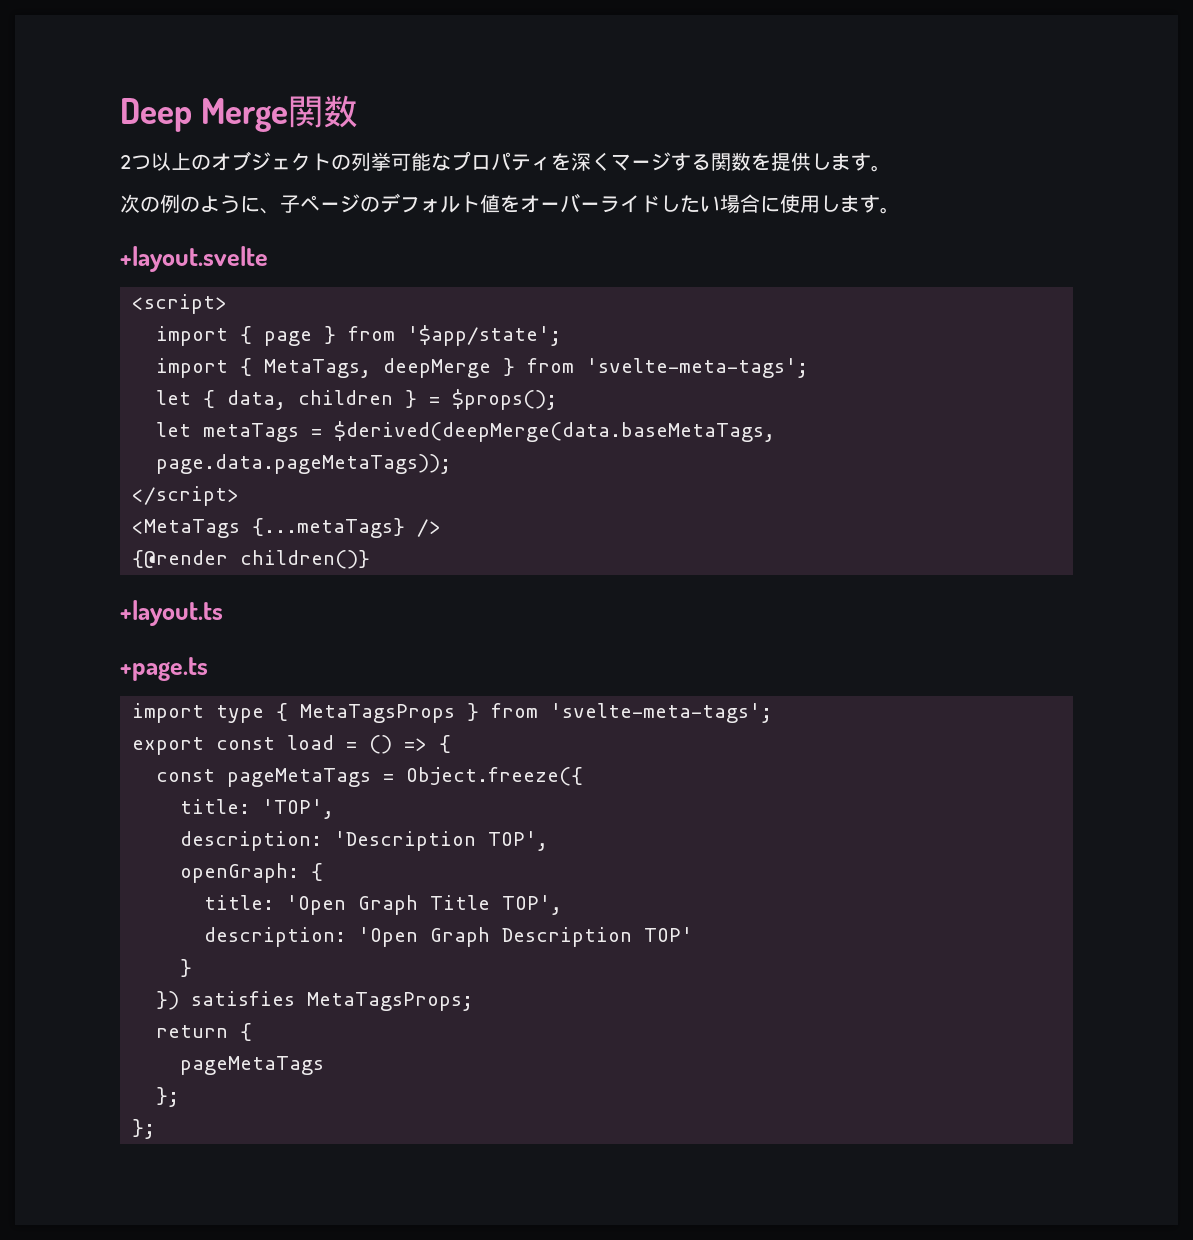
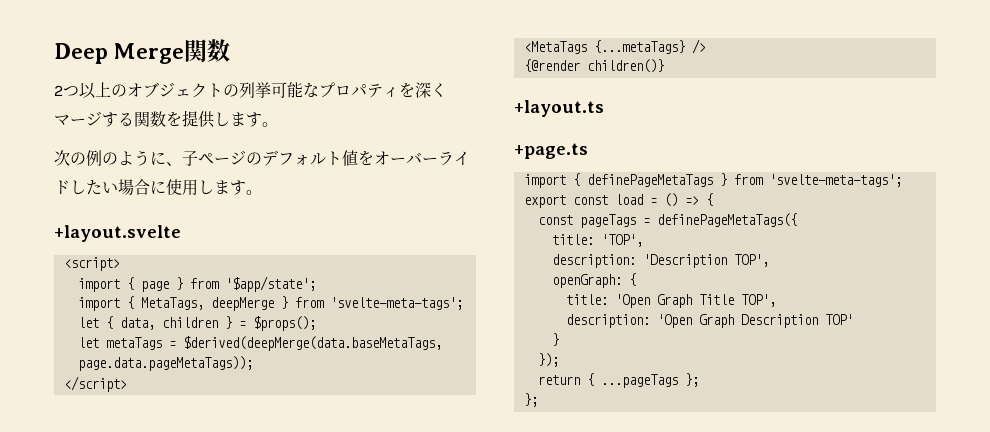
[216,703,455,723] type { MetaTagsProps -> [572,173,713,187] { definePageMetaTags
[227,767,583,787] pageMetaTags = Object.freeze({ -> [579,213,797,228] pageTags = definePageMetaTags({
[156,991,473,1011] }) satisfies MetaTagsProps; -> [537,353,559,367] });
[180,1056,324,1075] // pageMetaTags // -> [600,374,678,388] ...pageTags

